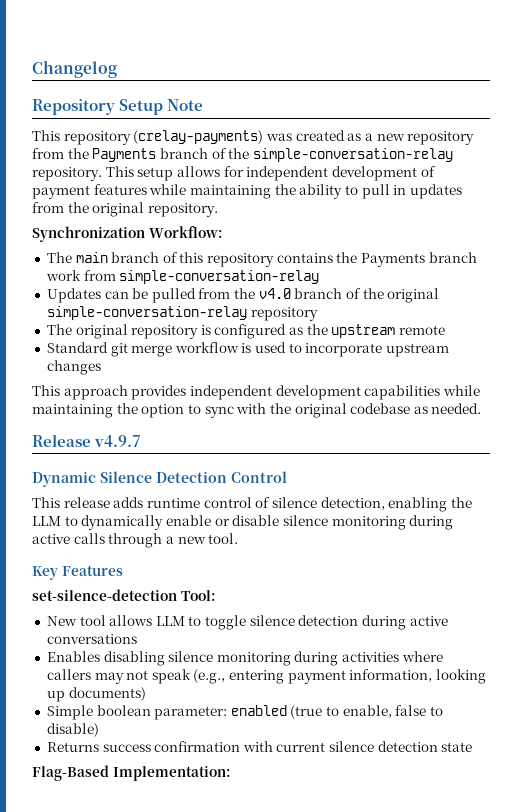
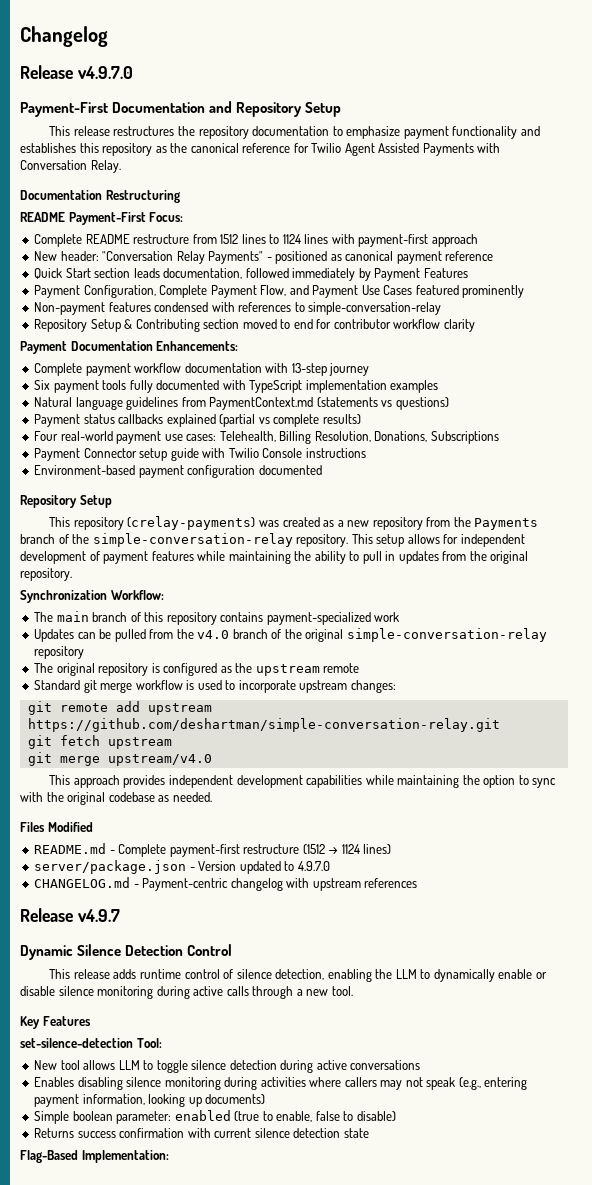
[32,99,204,115] Repository Setup Note -> [20,65,133,79] [20,101,342,117] [49,126,540,139] [20,143,501,156] [20,160,121,173] [20,190,180,203] [20,212,184,225] [34,234,478,247] [34,251,494,264] [34,268,468,281] [34,285,525,298] [34,302,442,315] [34,319,475,332] [20,341,239,354] [34,363,370,376] [34,380,439,393] [34,397,449,410] [34,414,361,427] [34,431,499,444] [34,448,366,461] [34,465,322,478] [20,495,112,508] Release v4.9.7.0 // Payment-First Documentation and Repository Setup // This release restructures the repository documentation to emphasize payment functionality and establishes this repository as the canonical reference for Twilio Agent Assisted Payments with Conversation Relay. // Documentation Restructuring // README Payment-First Focus: // Complete README restructure from 1512 lines to 1124 lines with payment-first approach // New header: "Conversation Relay Payments" - positioned as canonical payment reference // Quick Start section leads documentation, followed immediately by Payment Features // Payment Configuration, Complete Payment Flow, and Payment Use Cases featured prominently // Non-payment features condensed with references to simple-conversation-relay // Repository Setup & Contributing section moved to end for contributor workflow clarity // Payment Documentation Enhancements: // Complete payment workflow documentation with 13-step journey // Six payment tools fully documented with TypeScript implementation examples // Natural language guidelines from PaymentContext.md (statements vs questions) // Payment status callbacks explained (partial vs complete results) // Four real-world payment use cases: Telehealth, Billing Resolution, Donations, Subscriptions // Payment Connector setup guide with Twilio Console instructions // Environment-based payment configuration documented // Repository Setup
[336,252,477,267] the Payments branch -> [266,612,371,625] payment-specialized
[83,270,320,284] from simple-conversation-relay -> (400, 617) none
[46,360,101,375] changes -> [350,680,396,693] [27,701,212,715] [27,718,500,732] [27,735,172,749] [27,752,212,766] changes: // git remote add upstream https://github.com/deshartman/simple-conversation-relay.git // git fetch upstream // git merge upstream/v4.0
(482, 408) none -> [20,822,93,832] [34,843,392,857] [34,860,330,874] [34,877,418,891] // Files Modified // README.md - Complete payment-first restructure (1512 → 1124 lines) // server/package.json - Version updated to 4.9.7.0 // CHANGELOG.md - Payment-centric changelog with upstream references

